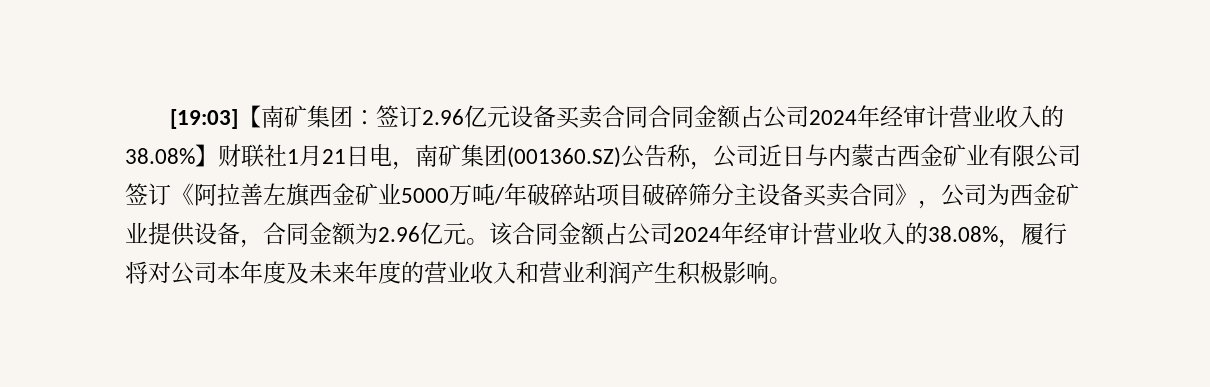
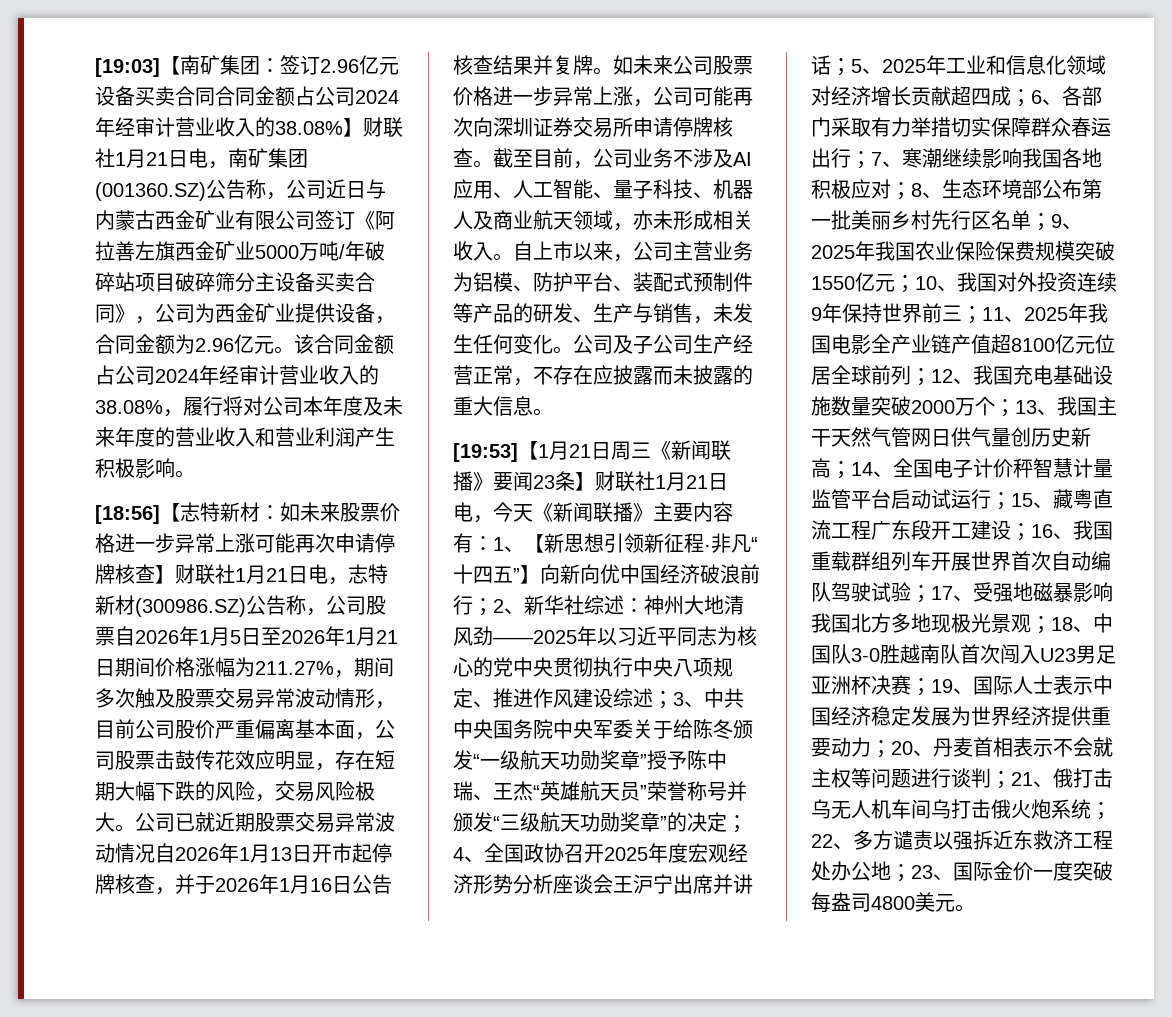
(792, 280) none -> [95,502,400,524] [95,533,395,553] [95,564,388,585] [95,595,386,617] [95,626,398,646] [95,657,394,678] [95,688,395,709] [95,719,395,740] [95,750,395,771] [95,781,375,802] [95,812,395,833] [95,843,392,863] [95,874,392,895] [453,55,753,75] [453,86,753,107] [453,117,733,138] [453,148,752,169] [453,179,753,199] [453,210,753,231] [453,241,753,262] [453,272,753,292] [453,303,753,324] [453,334,753,354] [453,365,753,386] [453,396,553,416] [453,440,731,462] [453,471,728,492] [453,502,733,523] [453,533,758,553] [453,564,760,584] [453,595,744,616] [453,626,757,646] [453,657,733,677] [453,688,744,709] [453,719,753,739] [453,750,727,770] [453,781,747,801] [453,812,747,833] [453,843,748,863] [453,874,753,894] [811,55,1106,76] [811,86,1102,107] [811,117,1111,137] [811,148,1102,169] [811,179,1102,200] [811,210,1082,231] [811,241,1115,261] [811,272,1117,293] [811,303,1108,324] [811,334,1115,354] [811,365,1113,386] [811,396,1117,417] [811,427,1091,447] [811,458,1113,479] [811,489,1113,510] [811,520,1113,541] [811,551,1111,571] [811,582,1113,603] [811,613,1113,634] [811,644,1116,664] [811,675,1113,696] [811,706,1111,726] [811,737,1113,758] [811,768,1113,789] [811,799,1111,820] [811,830,1113,850] [811,861,1113,882] [811,892,975,913] // [18:56]【志特新材：如未来股票价格进一步异常上涨可能再次申请停牌核查】财联社1月21日电，志特新材(300986.SZ)公告称，公司股票自2026年1月5日至2026年1月21日期间价格涨幅为211.27%，期间多次触及股票交易异常波动情形，目前公司股价严重偏离基本面，公司股票击鼓传花效应明显，存在短期大幅下跌的风险，交易风险极大。公司已就近期股票交易异常波动情况自2026年1月13日开市起停牌核查，并于2026年1月16日公告核查结果并复牌。如未来公司股票价格进一步异常上涨，公司可能再次向深圳证券交易所申请停牌核查。截至目前，公司业务不涉及AI应用、人工智能、量子科技、机器人及商业航天领域，亦未形成相关收入。自上市以来，公司主营业务为铝模、防护平台、装配式预制件等产品的研发、生产与销售，未发生任何变化。公司及子公司生产经营正常，不存在应披露而未披露的重大信息。 // [19:53]【1月21日周三《新闻联播》要闻23条】财联社1月21日电，今天《新闻联播》主要内容有：1、【新思想引领新征程·非凡“十四五”】向新向优中国经济破浪前行；2、新华社综述：神州大地清风劲——2025年以习近平同志为核心的党中央贯彻执行中央八项规定、推进作风建设综述；3、中共中央国务院中央军委关于给陈冬颁发“一级航天功勋奖章”授予陈中瑞、王杰“英雄航天员”荣誉称号并颁发“三级航天功勋奖章”的决定；4、全国政协召开2025年度宏观经济形势分析座谈会王沪宁出席并讲话；5、2025年工业和信息化领域对经济增长贡献超四成；6、各部门采取有力举措切实保障群众春运出行；7、寒潮继续影响我国各地积极应对；8、生态环境部公布第一批美丽乡村先行区名单；9、2025年我国农业保险保费规模突破1550亿元；10、我国对外投资连续9年保持世界前三；11、2025年我国电影全产业链产值超8100亿元位居全球前列；12、我国充电基础设施数量突破2000万个；13、我国主干天然气管网日供气量创历史新高；14、全国电子计价秤智慧计量监管平台启动试运行；15、藏粤直流工程广东段开工建设；16、我国重载群组列车开展世界首次自动编队驾驶试验；17、受强地磁暴影响我国北方多地现极光景观；18、中国队3-0胜越南队首次闯入U23男足亚洲杯决赛；19、国际人士表示中国经济稳定发展为世界经济提供重要动力；20、丹麦首相表示不会就主权等问题进行谈判；21、俄打击乌无人机车间乌打击俄火炮系统；22、多方谴责以强拆近东救济工程处办公地；23、国际金价一度突破每盎司4800美元。

